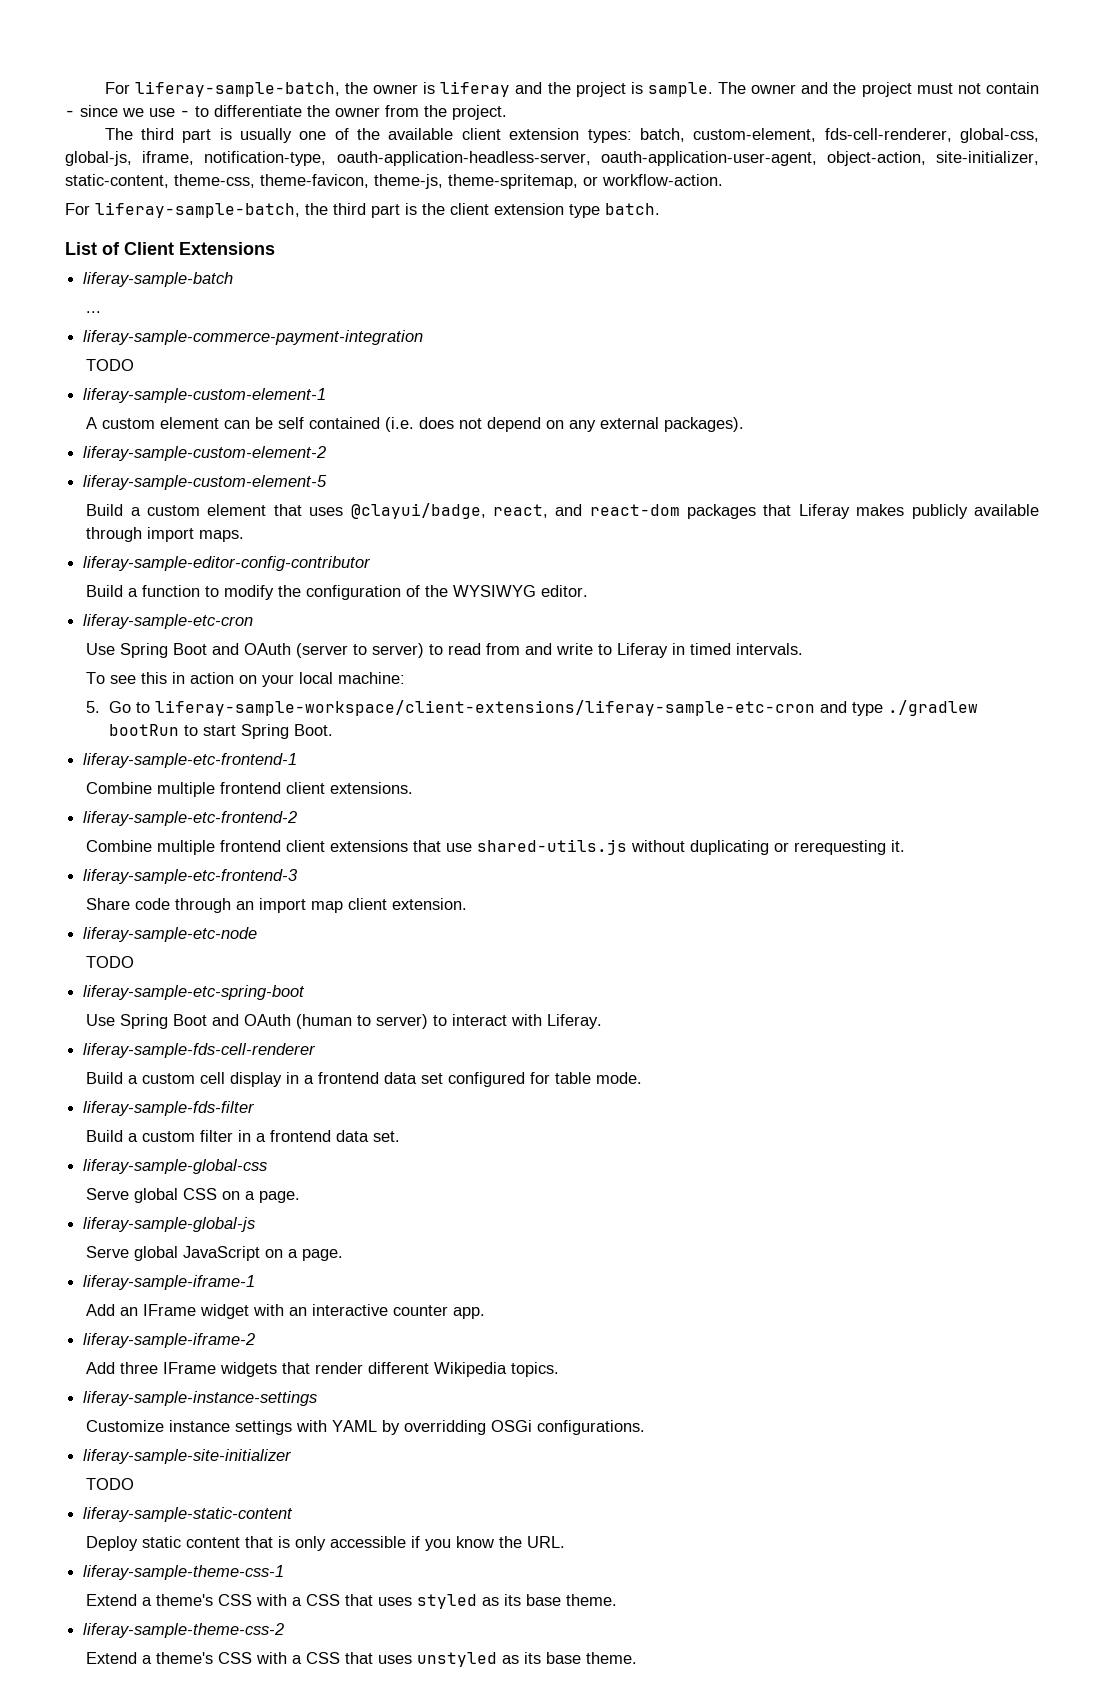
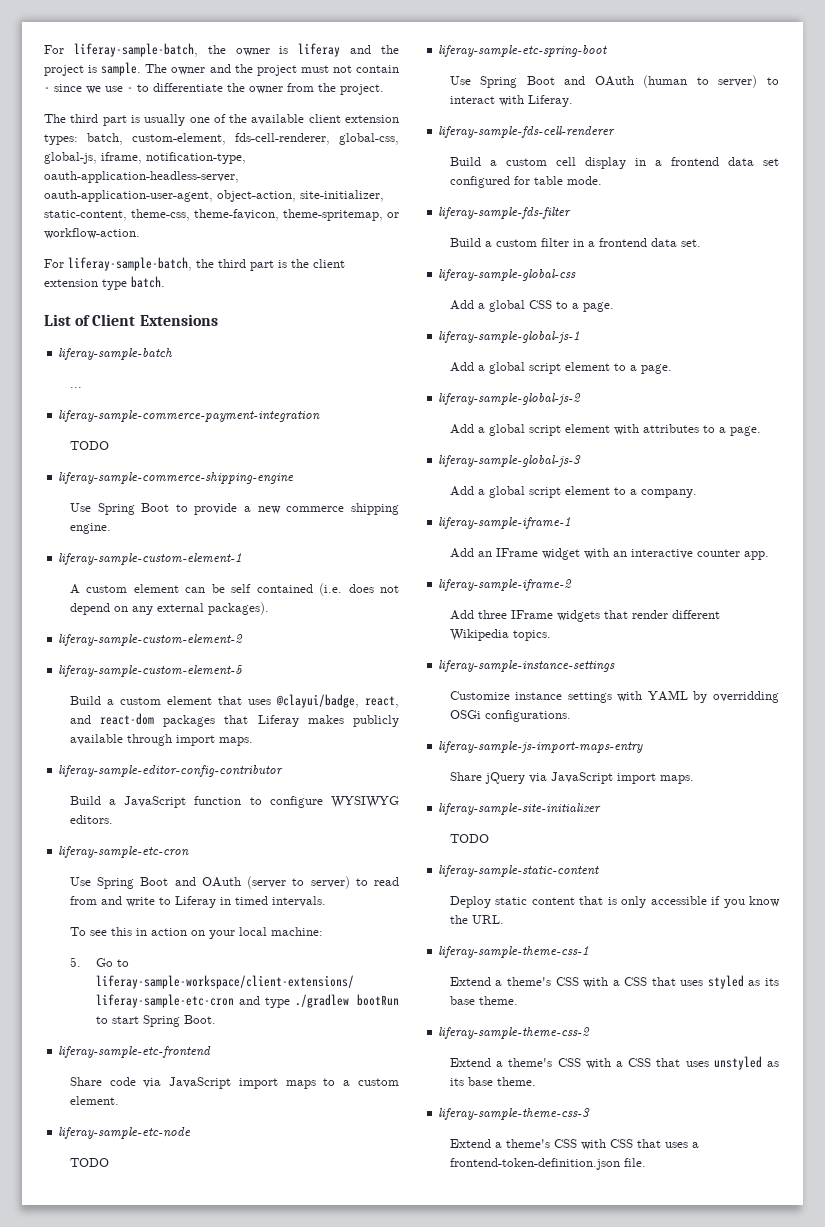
[374,174,443,189] theme-js, -> (279, 215) none
(135, 365) none -> [58,472,295,484] [69,503,400,515] [69,523,111,534] // liferay-sample-commerce-shipping-engine // Use Spring Boot to provide a new commerce shipping engine.
(139, 592) none -> [124,796,187,808] JavaScript
[224,585,589,600] modify the configuration of the WYSIWYG editor. -> [269,796,399,808] [69,815,113,824] configure WYSIWYG editors.
[83,753,298,768] [86,782,414,797] [83,811,298,826] [86,839,906,855] [83,869,299,884] [86,898,468,913] liferay-sample-etc-frontend-1 // Combine multiple frontend client extensions. // liferay-sample-etc-frontend-2 // Combine multiple frontend client extensions that use shared-utils.js without duplicating or rerequesting it. // liferay-sample-etc-frontend-3 // Share code through an import map client extension. -> [58,1046,212,1058] [69,1077,400,1089] [69,1096,119,1105] liferay-sample-etc-frontend // Share code via JavaScript import maps to a custom element.
[86,1188,130,1200] Serve -> [449,300,485,310] Add a
[222,1191,301,1203] [83,1217,256,1232] [86,1246,344,1261] on a page. // liferay-sample-global-js // Serve global JavaScript on a page. -> [555,301,614,312] [438,331,581,343] [449,362,672,374] [438,393,582,405] [449,424,761,436] [438,455,582,467] [449,486,697,498] to a page. // liferay-sample-global-js-1 // Add a global script element to a page. // liferay-sample-global-js-2 // Add a global script element with attributes to a page. // liferay-sample-global-js-3 // Add a global script element to a company.
(646, 1427) none -> [438,741,644,753] [449,772,694,784] // liferay-sample-js-import-maps-entry // Share jQuery via JavaScript import maps.
(638, 1658) none -> [438,1108,591,1120] [449,1139,699,1150] [449,1158,646,1170] // liferay-sample-theme-css-3 // Extend a theme's CSS with CSS that uses a frontend-token-definition.json file.

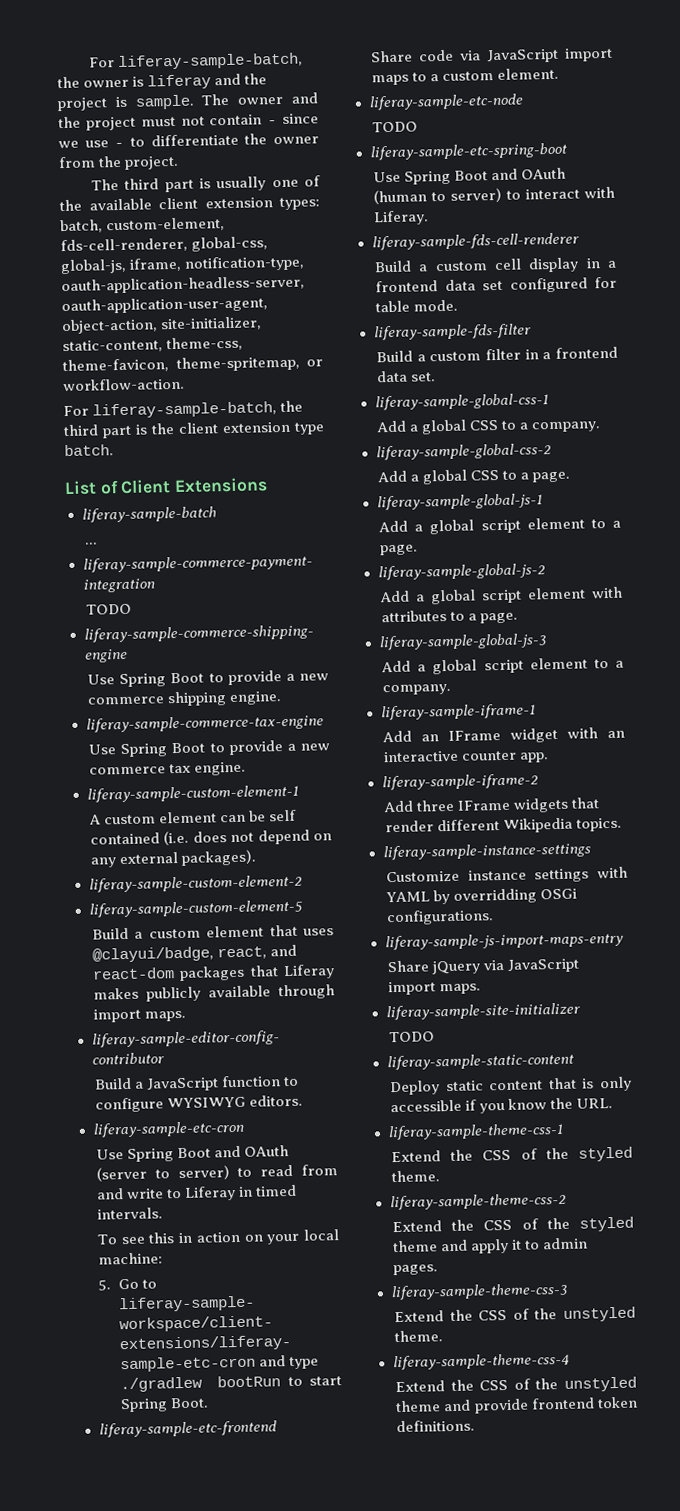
(111, 528) none -> [85,714,324,733] [88,740,330,758] [89,761,247,776] // liferay-sample-commerce-tax-engine // Use Spring Boot to provide a new commerce tax engine.
[438,269,577,281] liferay-sample-global-css -> [374,393,549,411] [376,419,602,435] [375,443,552,461] liferay-sample-global-css-1 // Add a global CSS to a company. // liferay-sample-global-css-2
[495,975,779,989] [449,996,518,1005] [438,1027,591,1039] [449,1056,779,1070] [449,1077,536,1086] [438,1108,591,1120] [449,1139,699,1150] [449,1158,646,1170] a theme's CSS with a CSS that uses styled as its base theme. // liferay-sample-theme-css-2 // Extend a theme's CSS with a CSS that uses unstyled as its base theme. // liferay-sample-theme-css-3 // Extend a theme's CSS with CSS that uses a frontend-token-definition.json file. -> [450,1146,633,1162] [391,1170,441,1183] [389,1192,567,1211] [392,1216,634,1233] [392,1237,589,1254] [393,1264,439,1276] [390,1282,568,1301] [394,1306,636,1323] [394,1330,444,1343] [392,1352,570,1371] [395,1376,637,1393] [395,1396,638,1414] [396,1419,476,1433] the CSS of the styled theme. // liferay-sample-theme-css-2 // Extend the CSS of the styled theme and apply it to admin pages. // liferay-sample-theme-css-3 // Extend the CSS of the unstyled theme. // liferay-sample-theme-css-4 // Extend the CSS of the unstyled theme and provide frontend token definitions.

